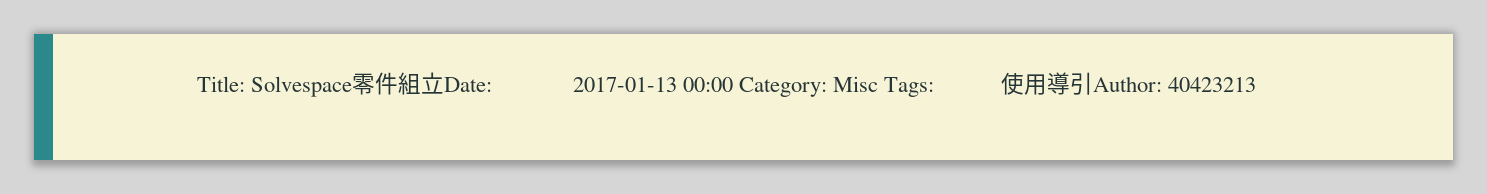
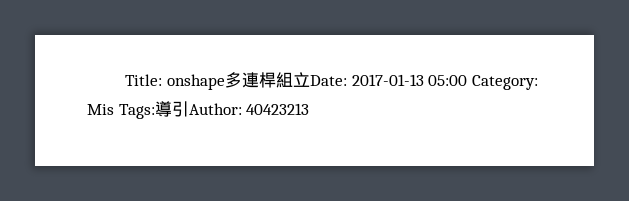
[251,72,399,97] Solvespace零件 -> [167,72,277,90] onshape多連桿
[683,72,1047,97] 00:00 Category: Misc Tags:使用 -> [428,75,538,90] [87,104,155,119] 05:00 Category: Mis Tags:

